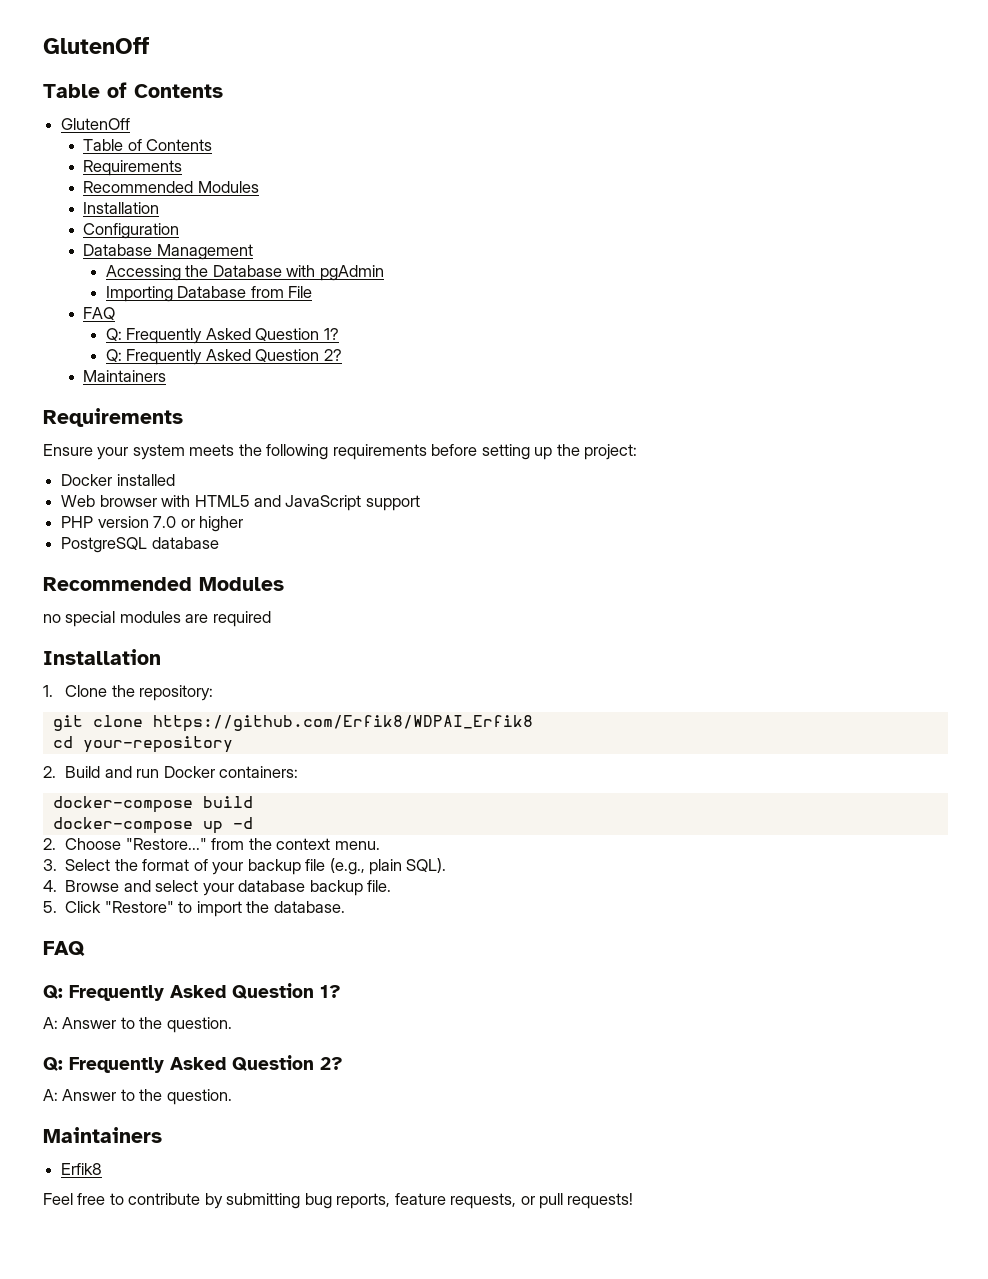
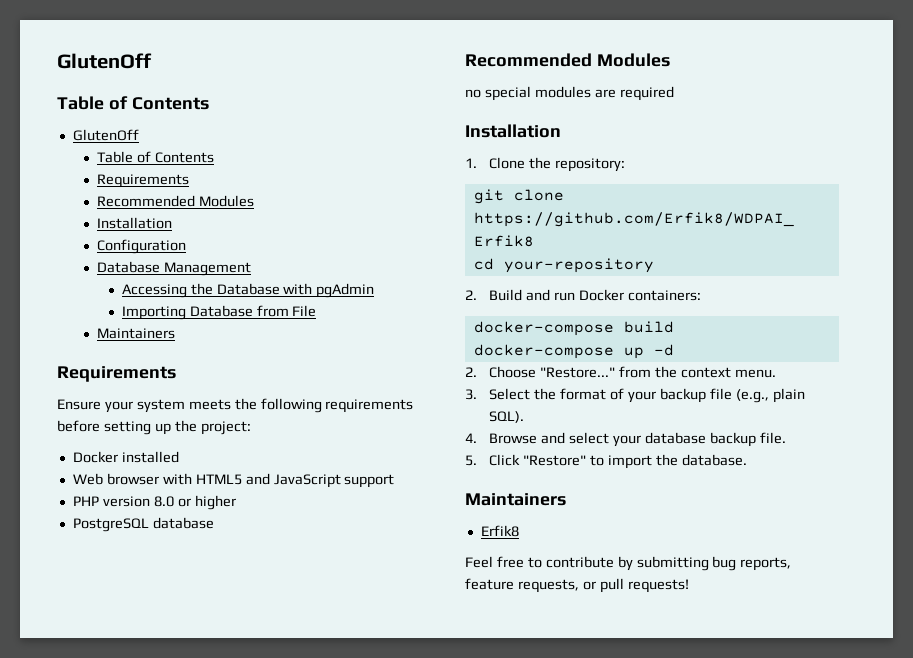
[83,307,116,320] [105,328,339,344] [105,349,342,365] // FAQ // Q: Frequently Asked Question 1? // Q: Frequently Asked Question 2? -> (317, 311) none
[153,516,177,528] 7.0 -> [153,496,174,507] 8.0
[43,941,85,956] [43,983,341,1001] [43,1017,232,1033] [43,1055,343,1073] [43,1089,232,1105] // FAQ // Q: Frequently Asked Question 1? // A: Answer to the question. // Q: Frequently Asked Question 2? // A: Answer to the question. -> (747, 460) none

